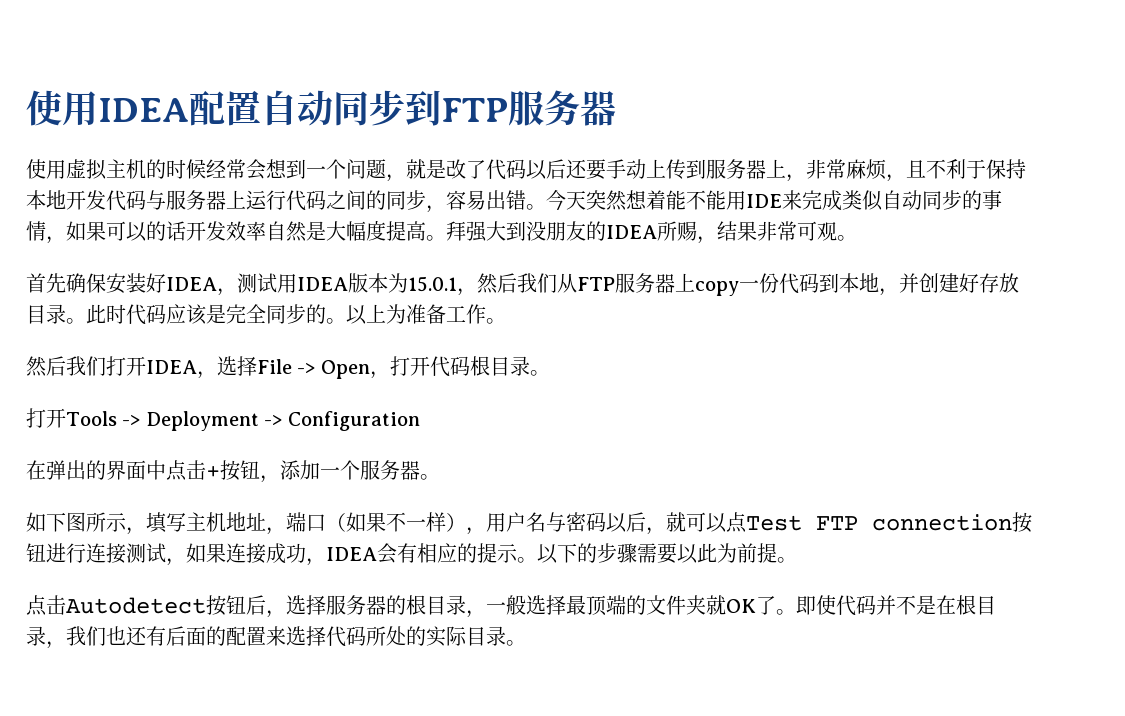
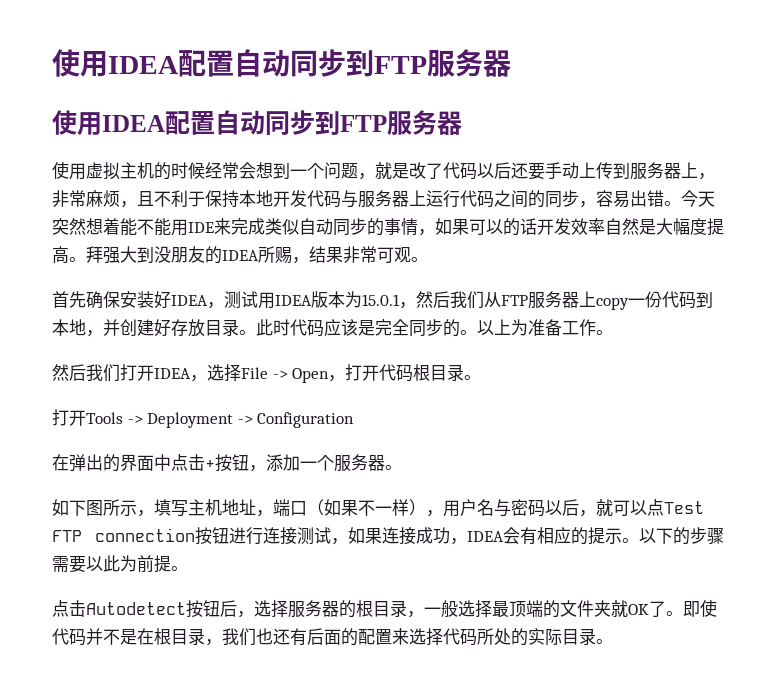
[26,90,616,126] 使用IDEA配置自动同步到FTP服务器 -> [52,49,511,77] [52,110,462,136] 使用IDEA配置自动同步到FTP服务器 // 使用IDEA配置自动同步到FTP服务器

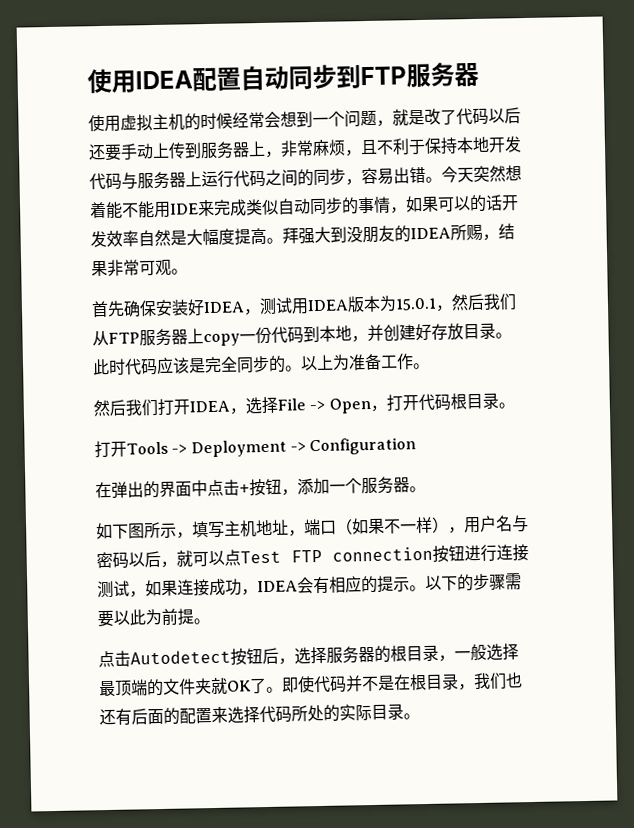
[52,49,511,77] [52,110,462,136] 使用IDEA配置自动同步到FTP服务器 // 使用IDEA配置自动同步到FTP服务器 -> [87,62,479,94] 使用IDEA配置自动同步到FTP服务器

